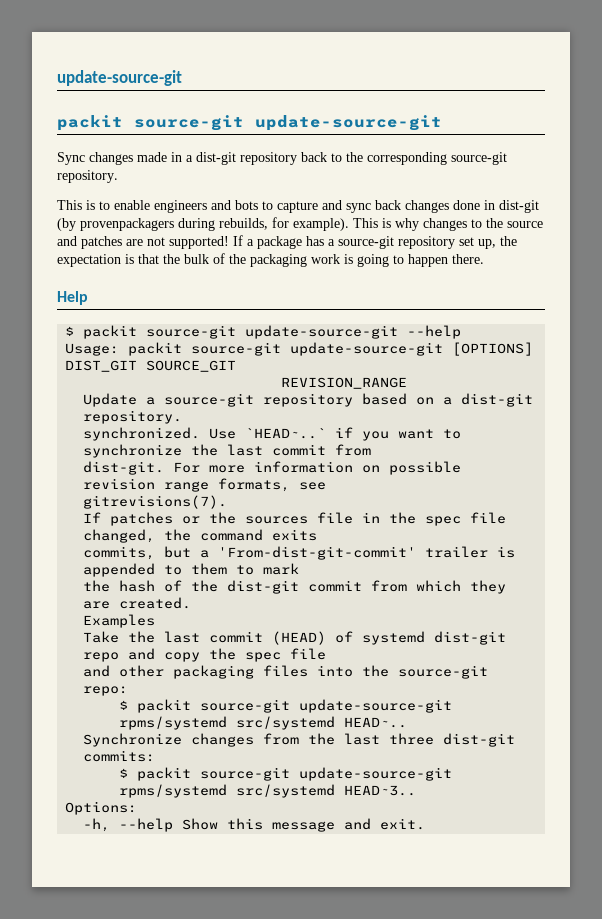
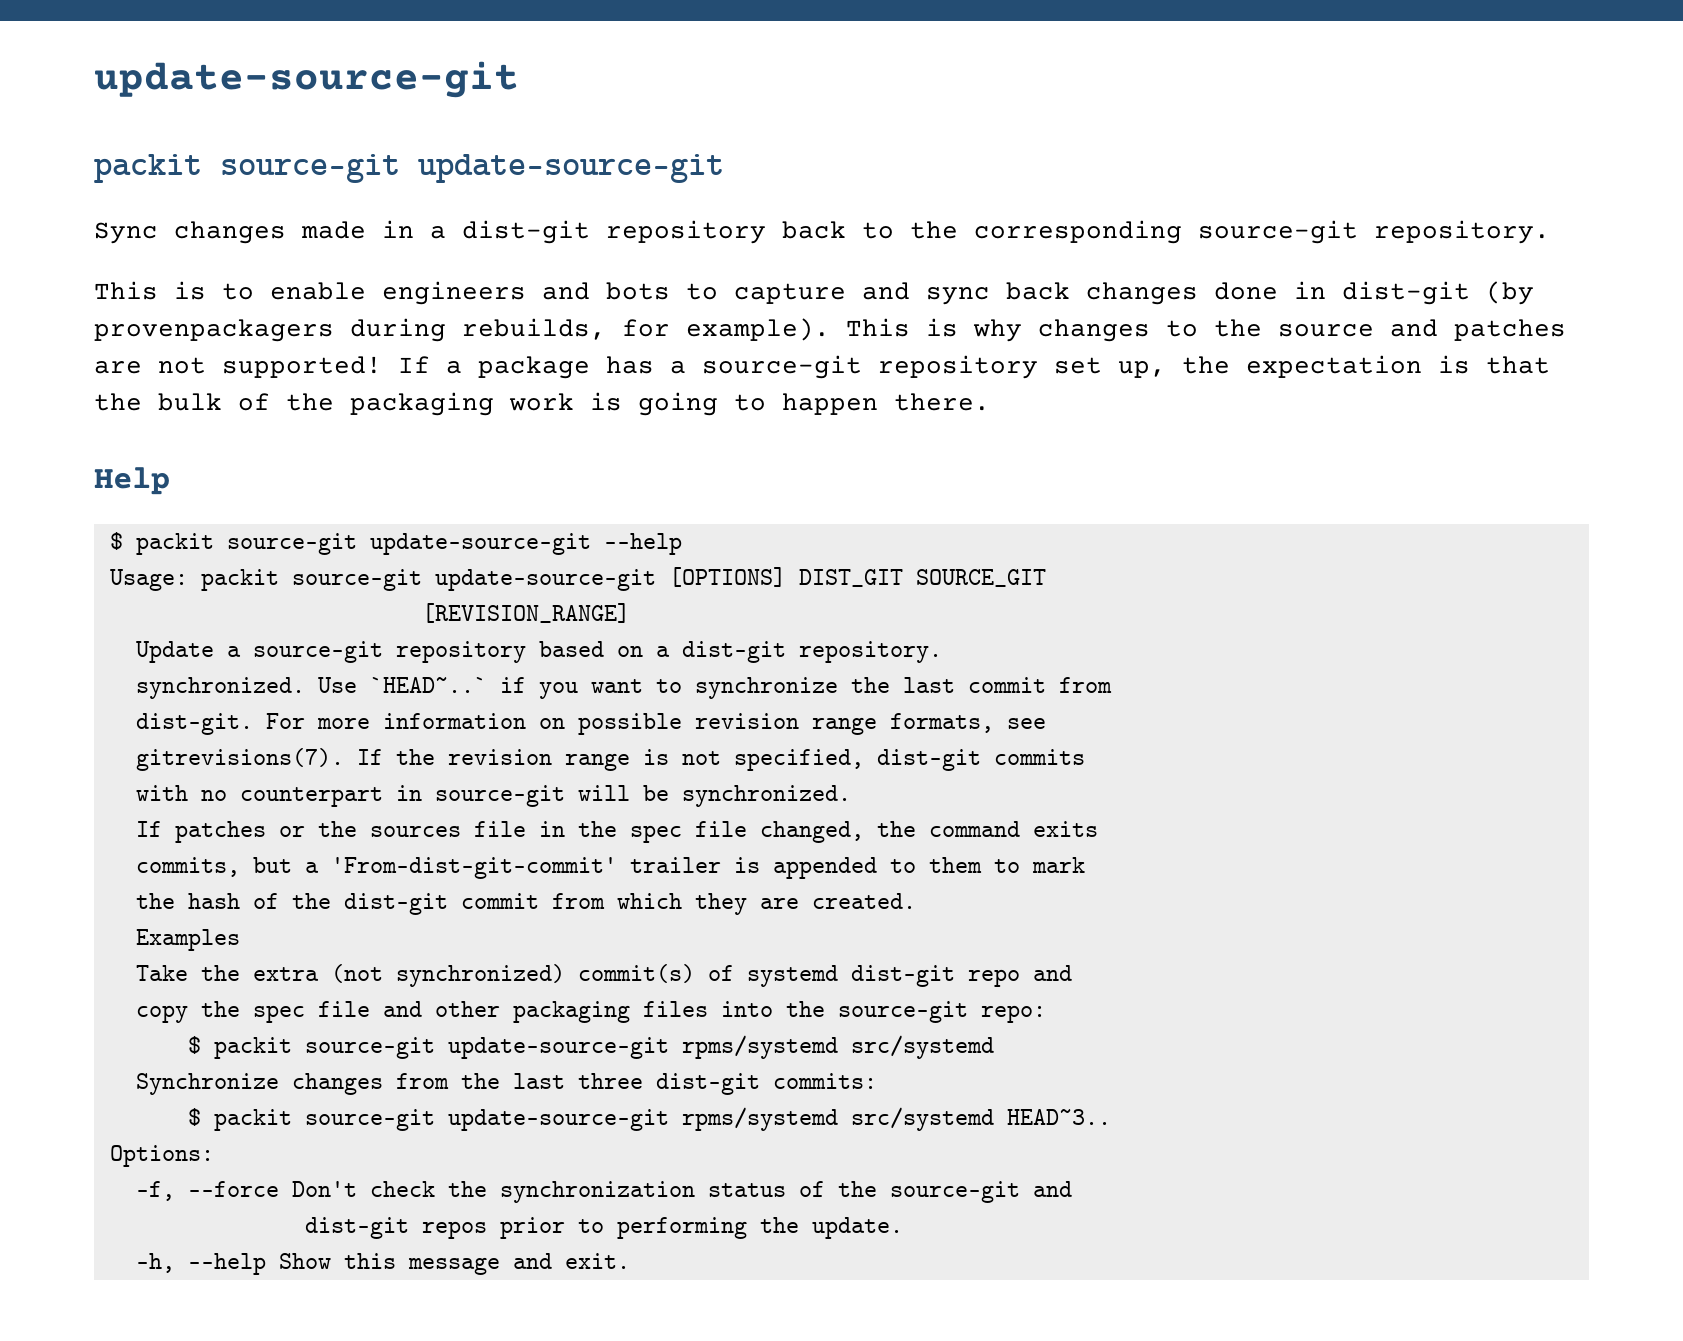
[281,377,408,389] REVISION_RANGE -> [421,603,630,623] [REVISION_RANGE]
(228, 502) none -> [356,749,1085,771] [135,785,851,807] If the revision range is not specified, dist-git commits // with no counterpart in source-git will be synchronized.
[164,631,327,645] last commit (HEAD) -> [252,964,695,987] extra (not synchronized) commit(s)
(156, 654) none -> (1072, 973) //
(327, 654) // -> (370, 1009) none
[344,717,408,728] HEAD~.. -> (994, 1047) none
(138, 808) none -> [135,1181,1072,1203] [304,1217,903,1239] // -f, --force Don't check the synchronization status of the source-git and // dist-git repos prior to performing the update.

